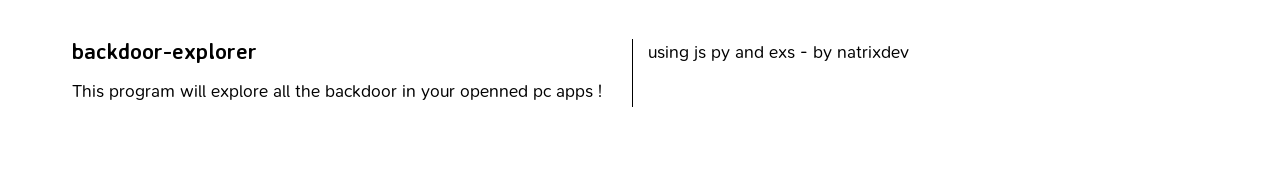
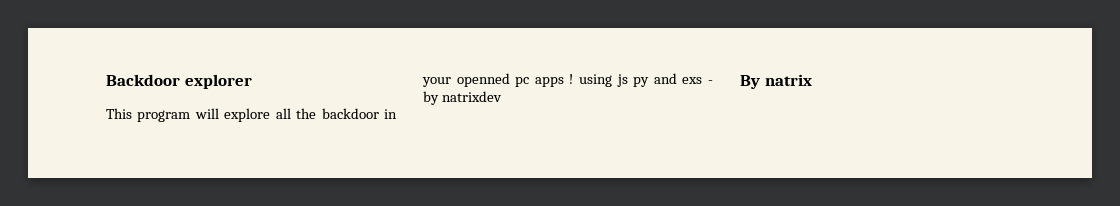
[72,43,257,63] backdoor-explorer -> [106,74,252,89] Backdoor explorer
(909, 52) none -> [740,74,812,89] // By natrix

